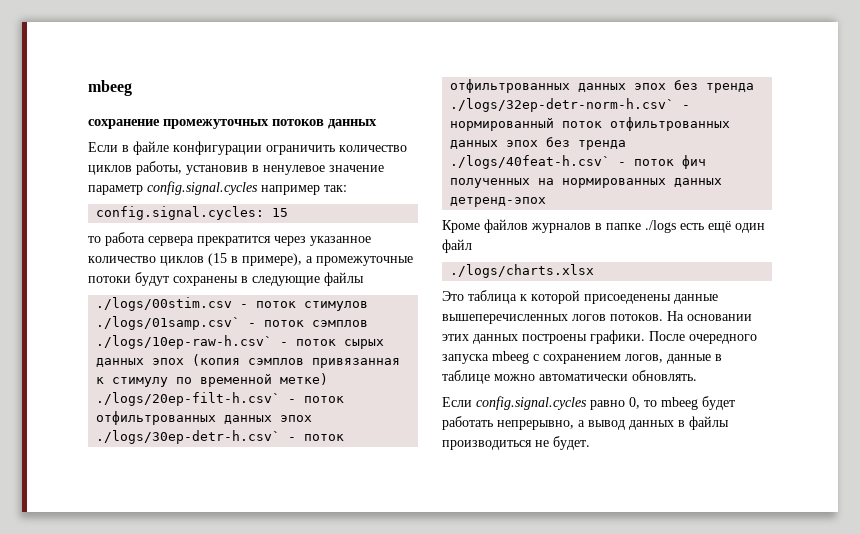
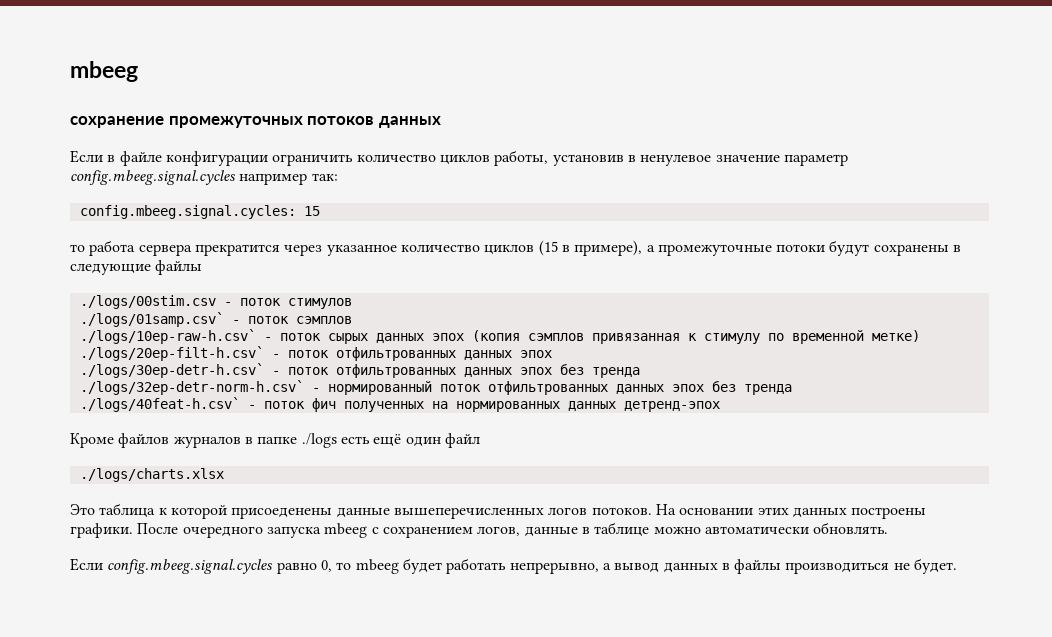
[147,181,258,195] config.signal.cycles -> [70,170,236,185] config.mbeeg.signal.cycles
[96,206,265,220] config.signal.cycles: -> [79,205,296,219] config.mbeeg.signal.cycles:
[476,396,587,410] config.signal.cycles -> [107,559,274,574] config.mbeeg.signal.cycles

